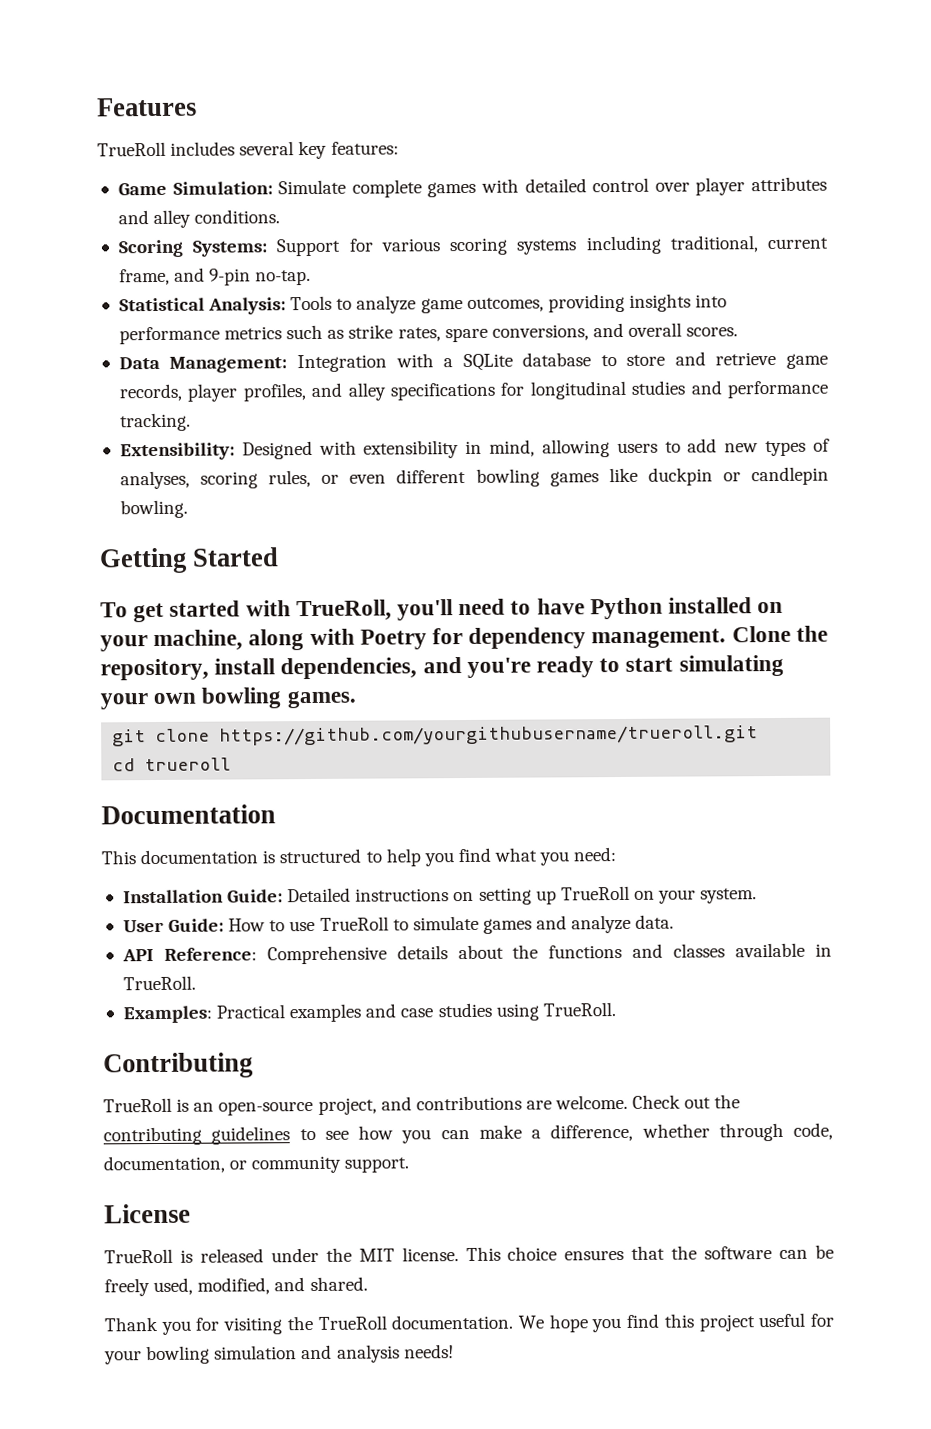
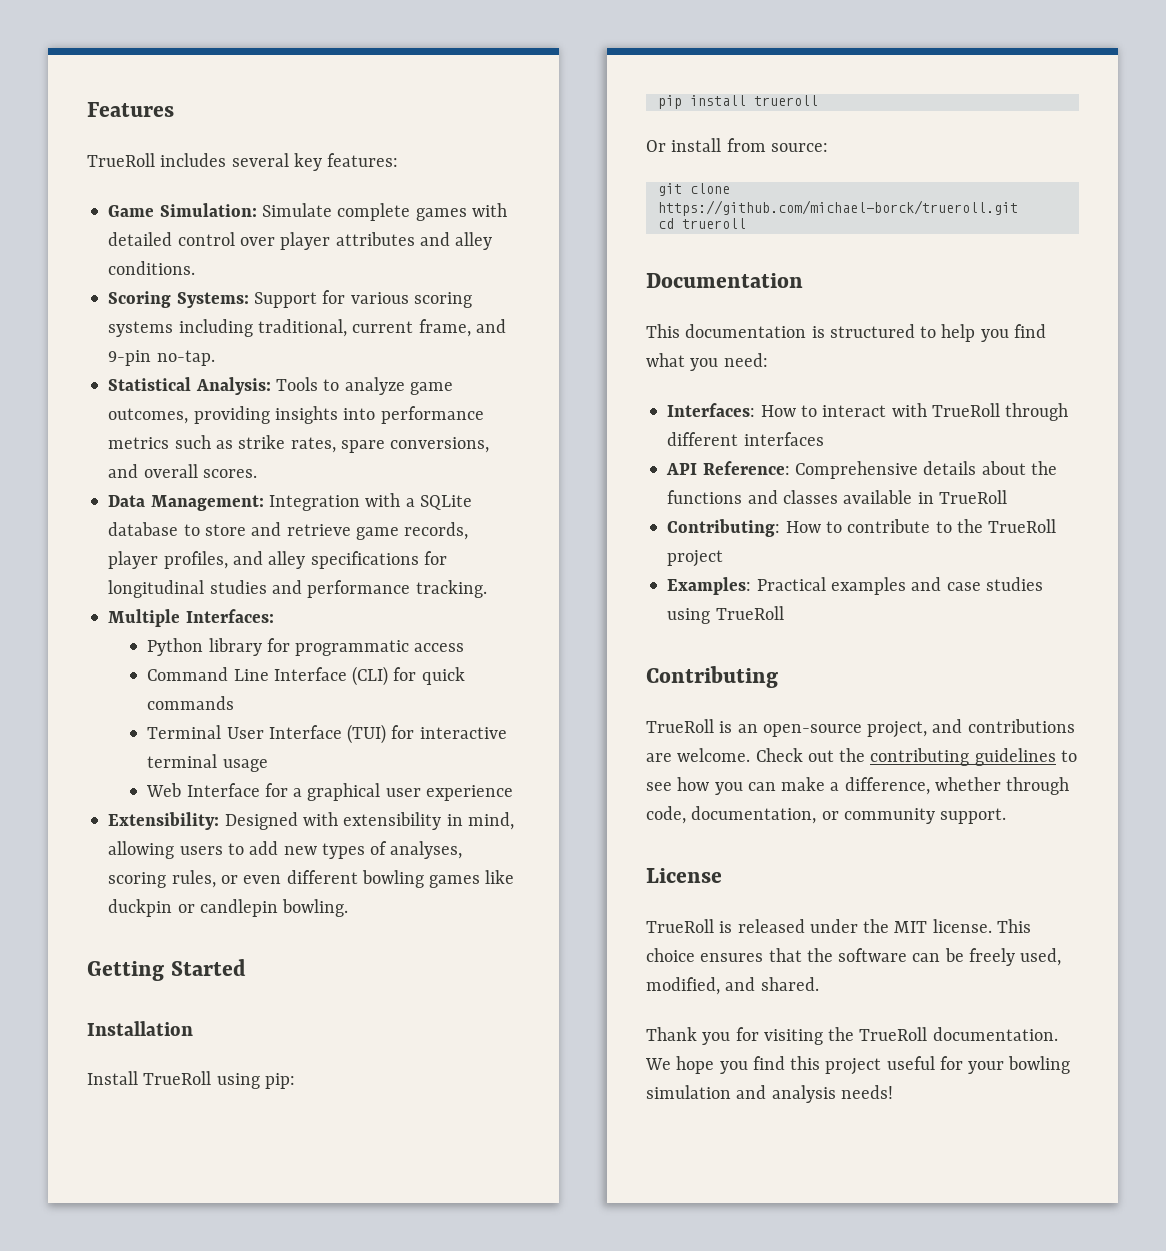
(191, 422) none -> [108,609,274,627] [147,638,465,656] [147,666,465,686] [147,696,235,710] [147,724,507,744] [147,754,268,772] [146,783,513,801] // Multiple Interfaces: // Python library for programmatic access // Command Line Interface (CLI) for quick commands // Terminal User Interface (TUI) for interactive terminal usage // Web Interface for a graphical user experience
[100,597,784,623] [100,625,828,652] [100,654,784,681] [100,687,356,710] To get started with TrueRoll, you'll need to have Python installed on your machine, along with Poetry for dependency management. Clone the repository, install dependencies, and you're ready to start simulating your own bowling games. -> [87,1021,193,1036] [87,1071,295,1089] [657,95,818,109] [646,138,828,152] Installation // Install TrueRoll using pip: // pip install trueroll // Or install from source:
[219,725,759,746] https://github.com/yourgithubusername/trueroll.git -> [657,200,1018,216] https://github.com/michael-borck/trueroll.git
[122,885,758,905] [122,914,675,934] Installation Guide: Detailed instructions on setting up TrueRoll on your system. // User Guide: How to use TrueRoll to simulate games and analyze data. -> [667,403,1069,421] [667,432,824,446] Interfaces: How to interact with TrueRoll through different interfaces
[122,975,196,991] TrueRoll. -> [938,490,1007,504] [667,519,1057,537] [667,550,724,567] TrueRoll // Contributing: How to contribute to the TrueRoll project
[542,1002,616,1017] TrueRoll. -> [715,606,784,620] TrueRoll

